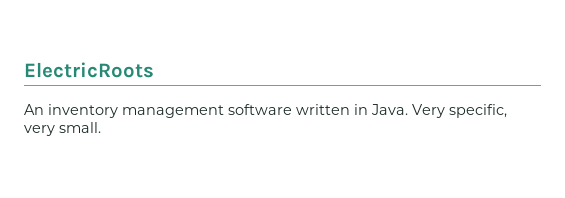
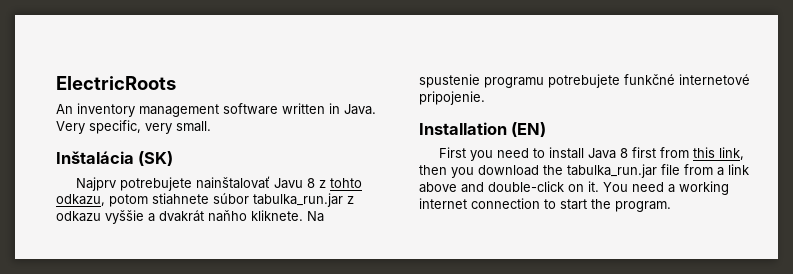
(101, 127) none -> [56,151,174,166] [76,176,363,191] [56,193,354,207] [56,210,324,224] [419,74,750,88] [419,91,485,105] [419,122,547,137] [439,147,745,161] [419,164,749,178] [419,181,729,195] [419,198,671,212] // Inštalácia (SK) // Najprv potrebujete nainštalovať Javu 8 z tohto odkazu, potom stiahnete súbor tabulka_run.jar z odkazu vyššie a dvakrát naňho kliknete. Na spustenie programu potrebujete funkčné internetové pripojenie. // Installation (EN) // First you need to install Java 8 first from this link, then you download the tabulka_run.jar file from a link above and double-click on it. You need a working internet connection to start the program.

